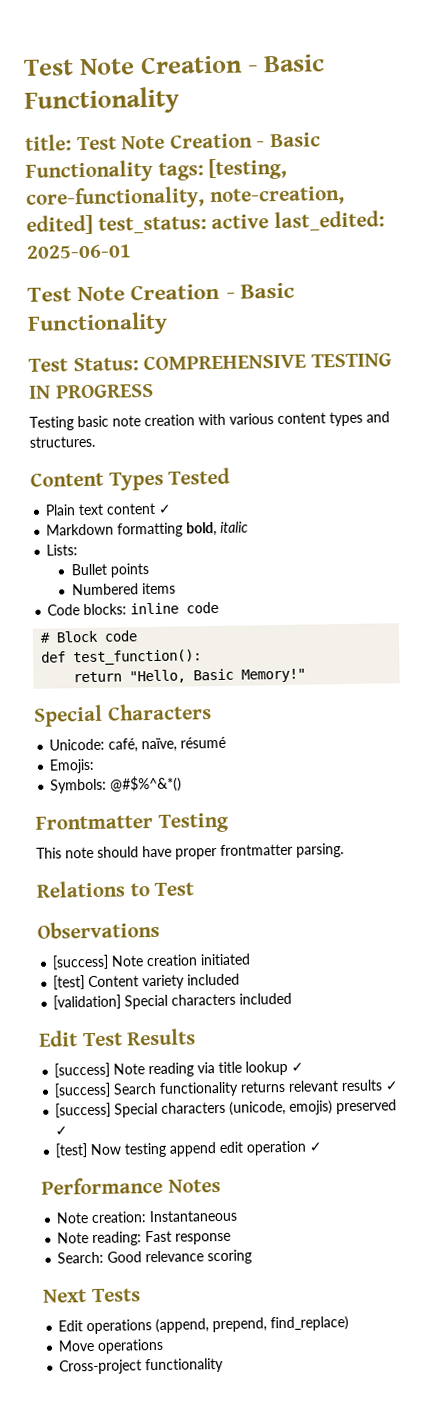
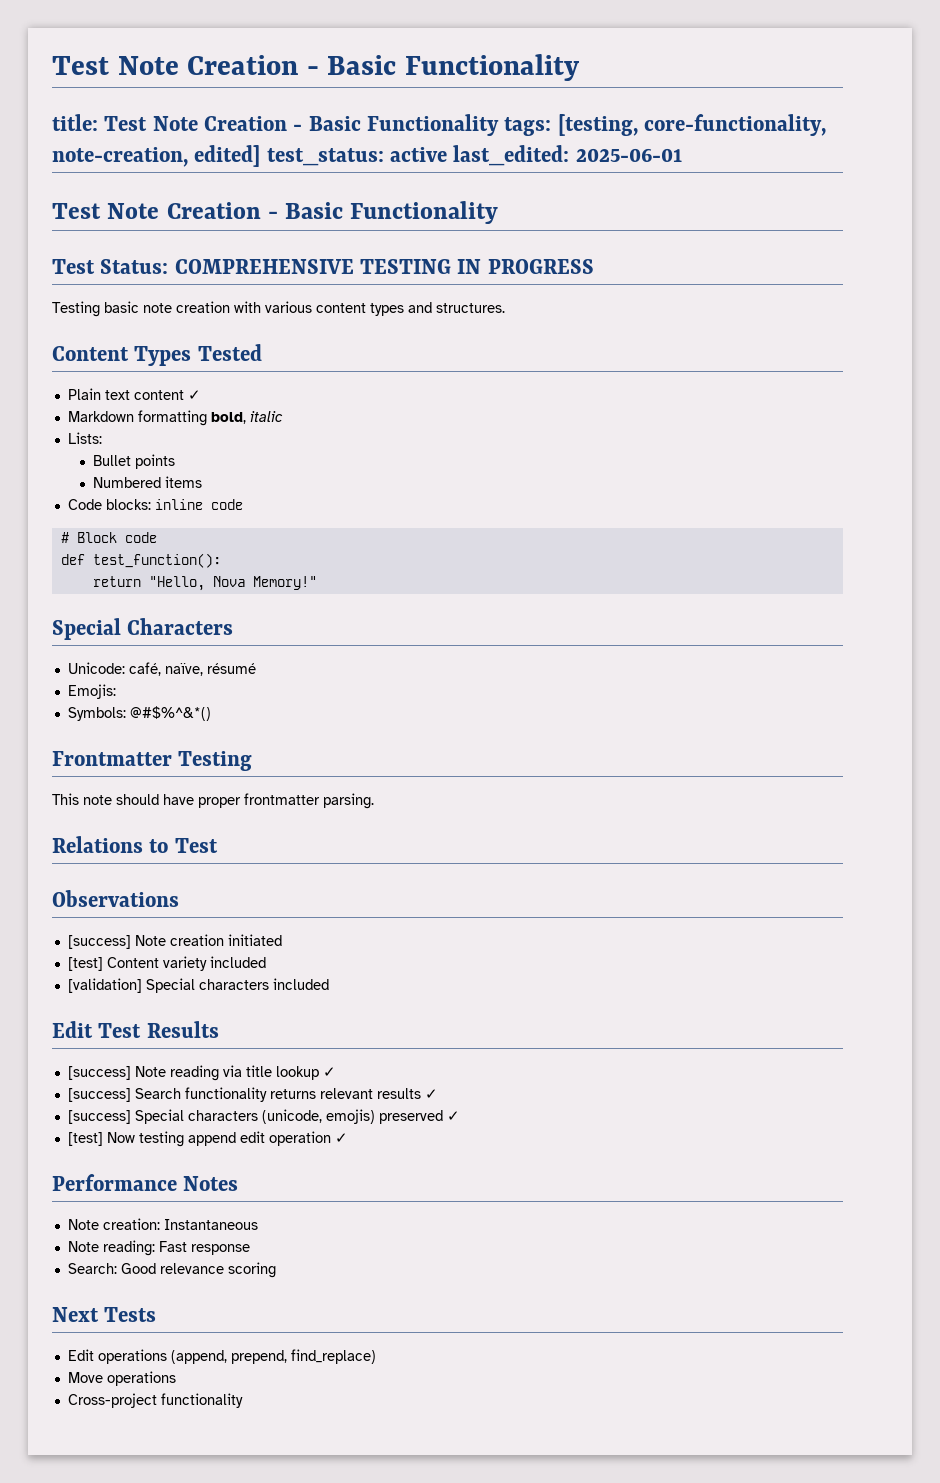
[193,668,235,681] Basic -> [212,576,245,587] Nova

